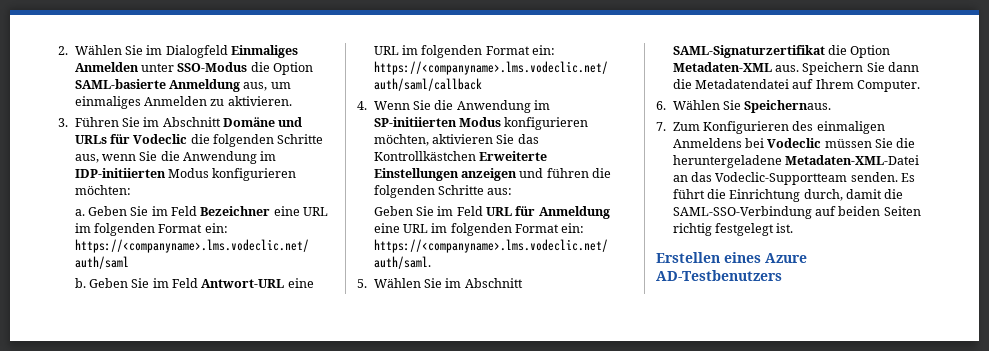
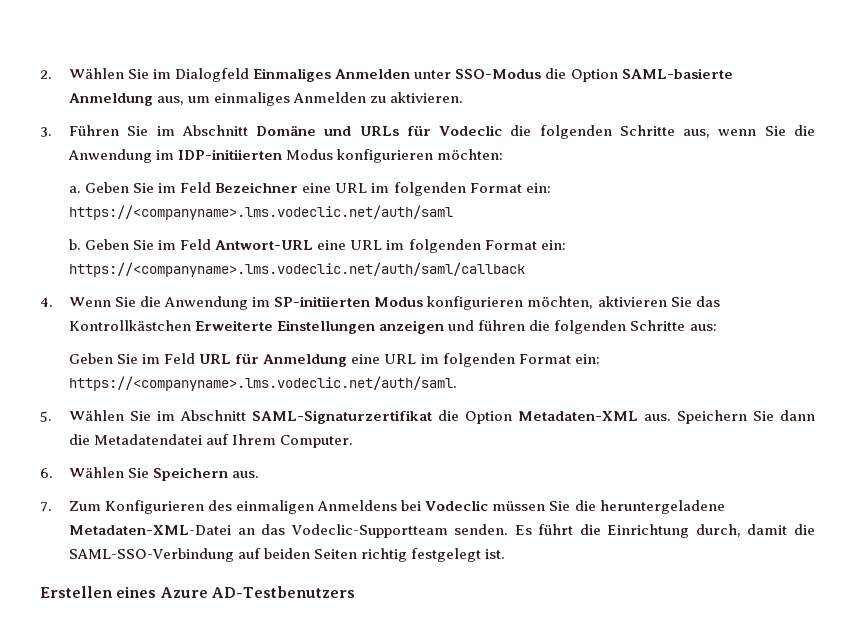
[744,100,832,113] Speichernaus. -> [153,467,260,481] Speichern aus.

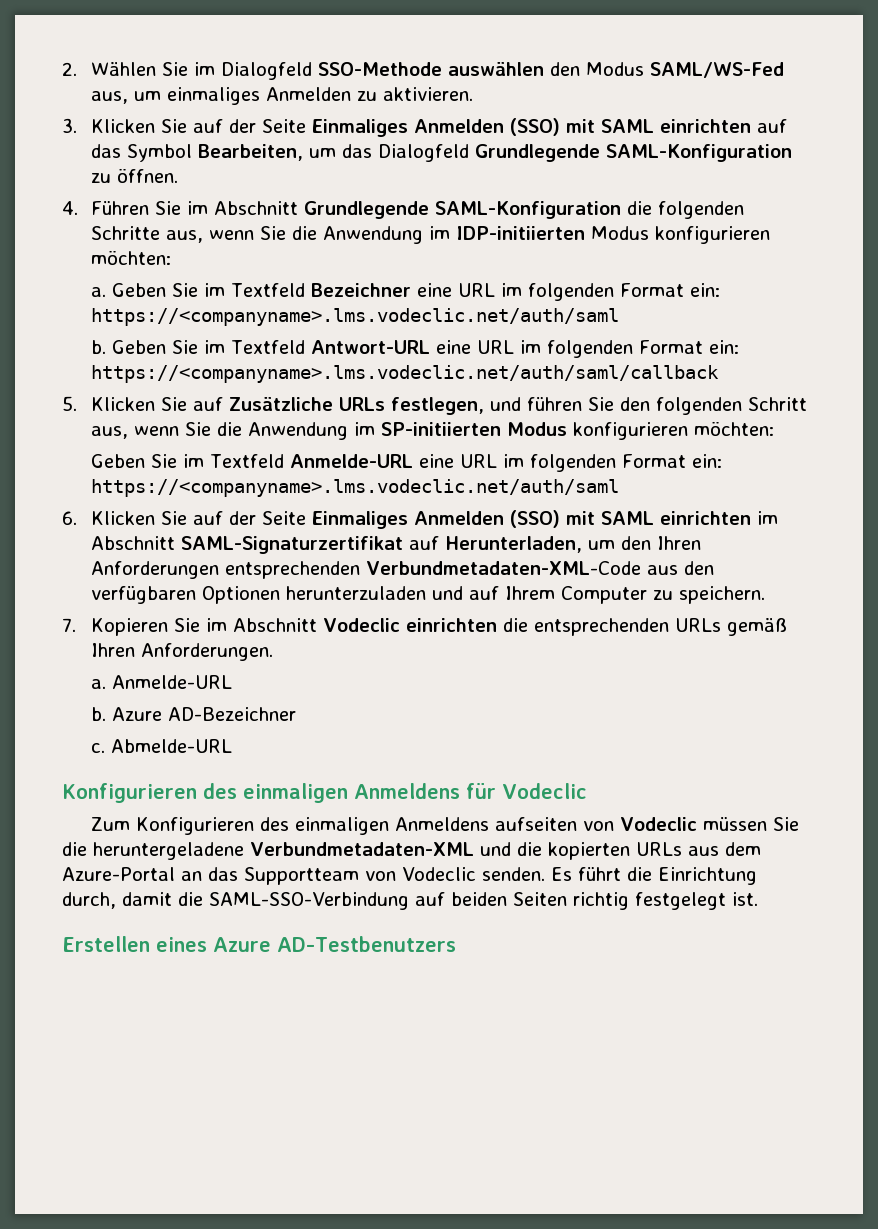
[253,68,733,82] [69,93,154,106] Einmaliges Anmelden unter SSO-Modus die Option SAML-basierte Anmeldung -> [318,62,785,78] SSO-Methode auswählen den Modus SAML/WS-Fed
[69,125,503,136] Führen Sie im Abschnitt Domäne und URLs für Vodeclic -> [91,118,788,137] [91,144,793,162] [91,168,179,183] [62,201,622,219] Klicken Sie auf der Seite Einmaliges Anmelden (SSO) mit SAML einrichten auf das Symbol Bearbeiten, um das Dialogfeld Grundlegende SAML-Konfiguration zu öffnen. // 4. Führen Sie im Abschnitt Grundlegende SAML-Konfiguration
[180,182,212,193] Feld -> [231,283,306,297] Textfeld
[180,239,212,250] Feld -> [231,340,306,354] Textfeld
[40,297,112,307] 4. Wenn -> [62,396,808,415] [91,426,180,439] 5. Klicken Sie auf Zusätzliche URLs festlegen, und führen Sie den folgenden Schritt aus, wenn
[527,296,720,309] [69,320,717,334] [69,353,600,367] [69,376,458,391] [40,410,815,424] [69,434,354,448] [40,467,260,481] [40,502,52,512] möchten, aktivieren Sie das Kontrollkästchen Erweiterte Einstellungen anzeigen und führen die folgenden Schritte aus: // Geben Sie im Feld URL für Anmeldung eine URL im folgenden Format ein: https://<companyname>.lms.vodeclic.net/auth/saml. // 5. Wählen Sie im Abschnitt SAML-Signaturzertifikat die Option Metadaten-XML aus. Speichern Sie dann die Metadatendatei auf Ihrem Computer. // 6. Wählen Sie Speichern aus. // 7. -> [694,421,775,436] [91,454,723,472] [91,479,620,497] [62,510,779,529] [91,536,702,554] [91,561,715,579] [91,586,766,604] [62,618,788,636] [91,643,274,661] [91,675,233,689] [91,707,297,721] [91,739,233,753] [62,783,587,803] möchten: // Geben Sie im Textfeld Anmelde-URL eine URL im folgenden Format ein: https://<companyname>.lms.vodeclic.net/auth/saml // 6. Klicken Sie auf der Seite Einmaliges Anmelden (SSO) mit SAML einrichten im Abschnitt SAML-Signaturzertifikat auf Herunterladen, um den Ihren Anforderungen entsprechenden Verbundmetadaten-XML-Code aus den verfügbaren Optionen herunterzuladen und auf Ihrem Computer zu speichern. // 7. Kopieren Sie im Abschnitt Vodeclic einrichten die entsprechenden URLs gemäß Ihren Anforderungen. // a. Anmelde-URL // b. Azure AD-Bezeichner // c. Abmelde-URL // Konfigurieren des einmaligen Anmeldens für Vodeclic //
[401,500,422,511] bei -> [494,817,614,831] aufseiten von
[69,524,448,538] Metadaten-XML-Datei an das Vodeclic-Supportteam -> [250,842,761,860] [62,867,476,885] Verbundmetadaten-XML und die kopierten URLs aus dem Azure-Portal an das Supportteam von Vodeclic

